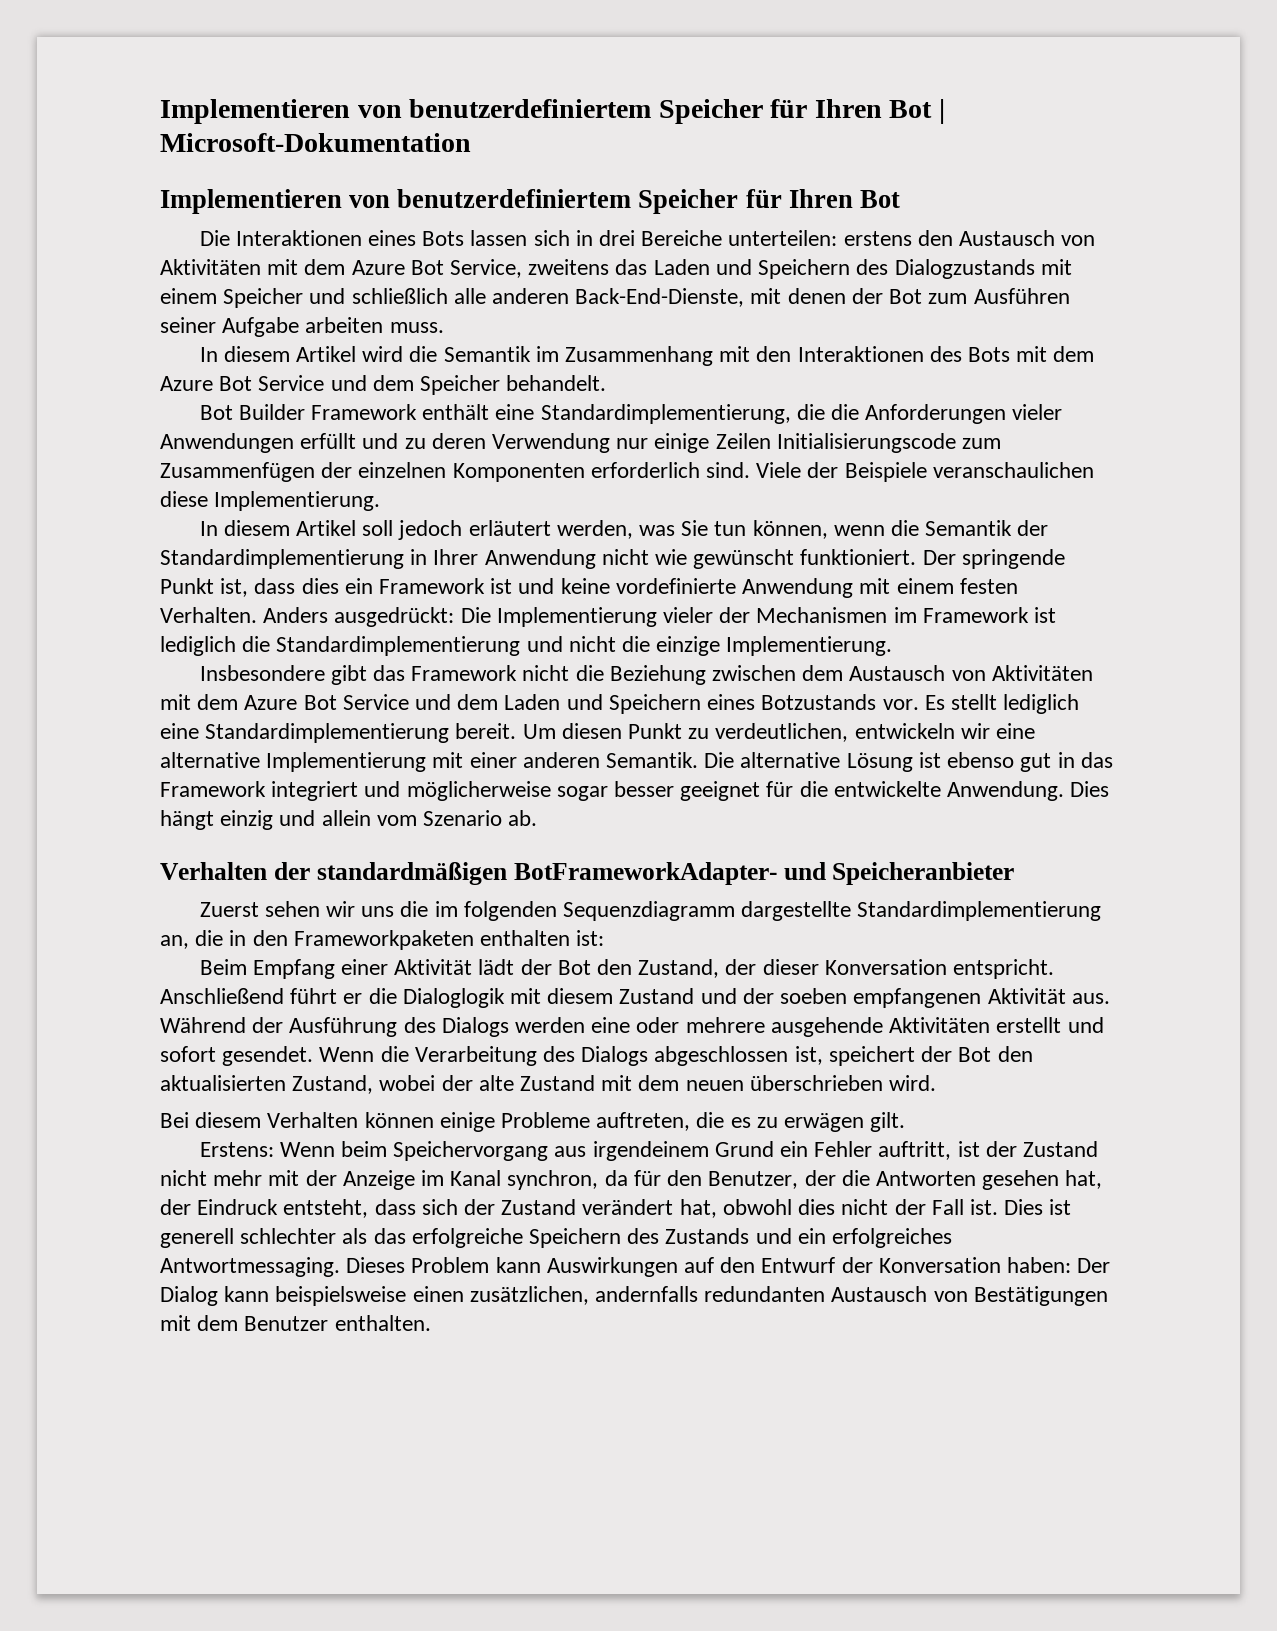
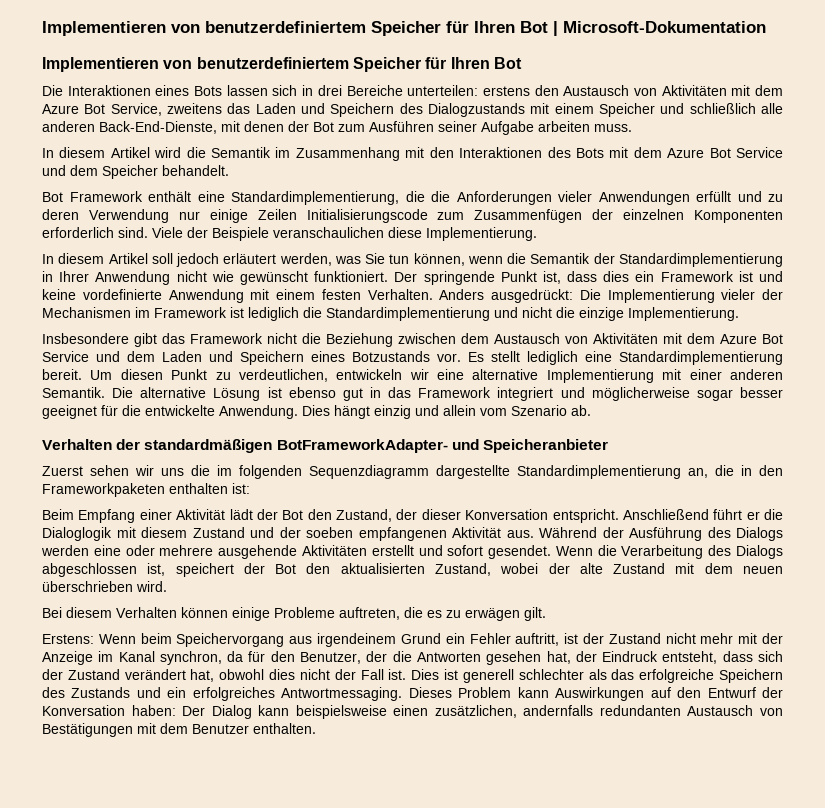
[238,404,305,420] Builder -> (63, 197) none

